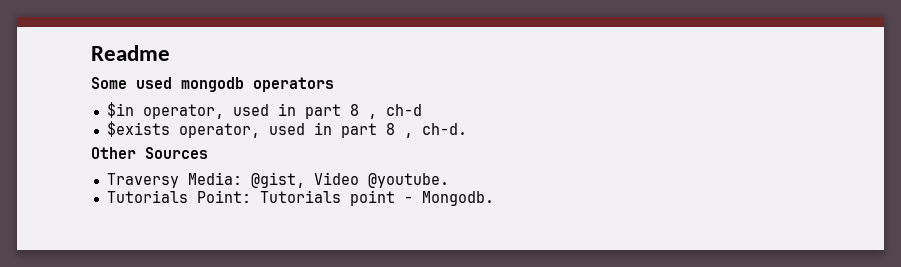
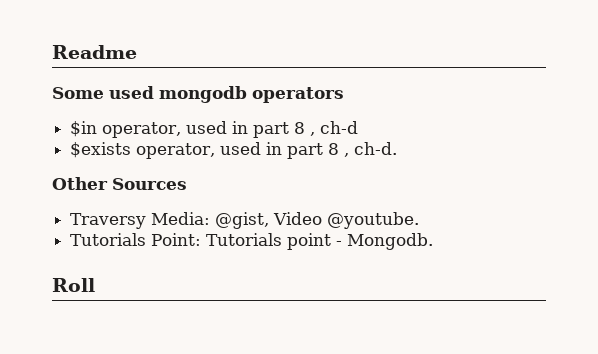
(494, 198) none -> [52,278,95,292] // Roll

